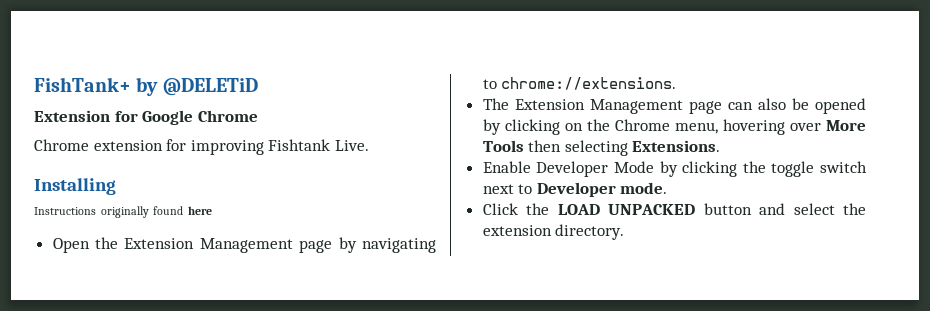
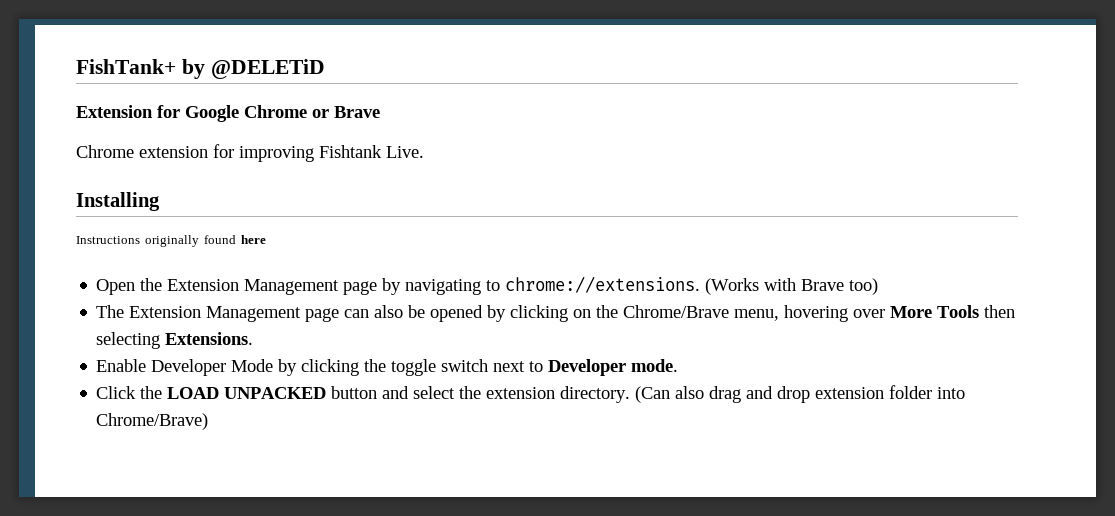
(258, 116) none -> [312,106,380,118] or Brave
(677, 83) none -> [705,278,879,295] (Works with Brave too)
[614,119,670,131] Chrome -> [623,305,730,318] Chrome/Brave
(625, 232) none -> [635,385,966,403] [96,413,209,430] (Can also drag and drop extension folder into Chrome/Brave)

